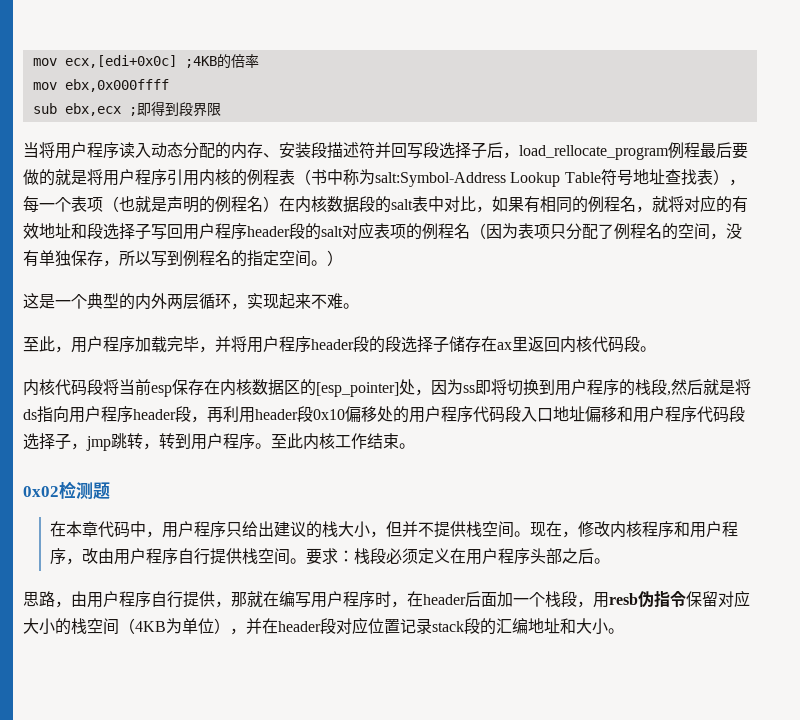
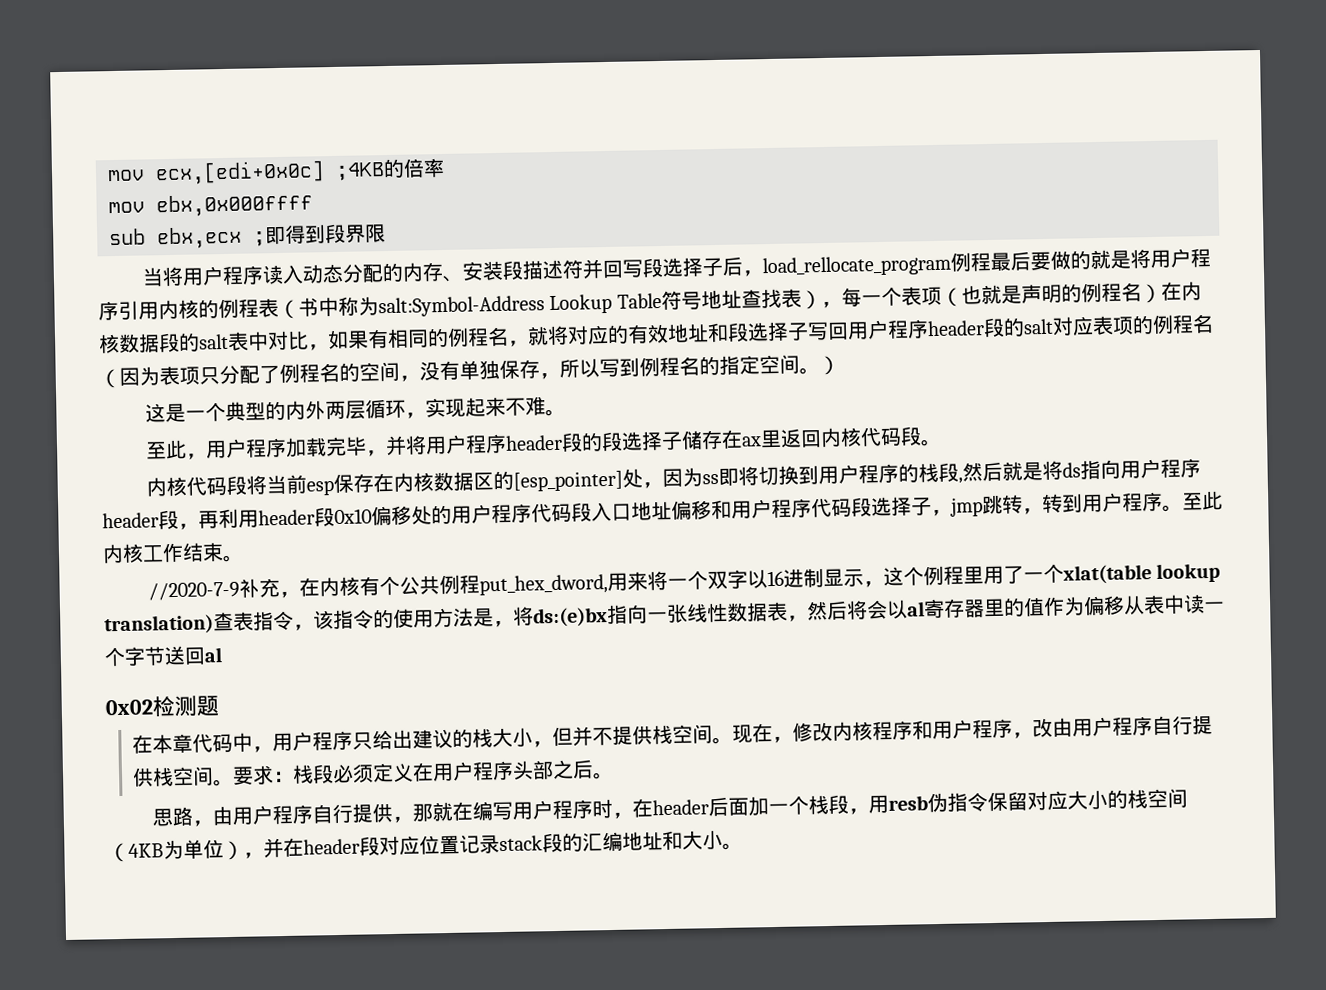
(415, 446) none -> [147,562,1221,601] [104,594,1225,636] [104,645,222,667] // //2020-7-9补充，在内核有个公共例程put_hex_dword,用来将一个双字以16进制显示，这个例程里用了一个xlat(table lookup translation)查表指令，该指令的使用方法是，将ds:(e)bx指向一张线性数据表，然后将会以al寄存器里的值作为偏移从表中读一个字节送回al

